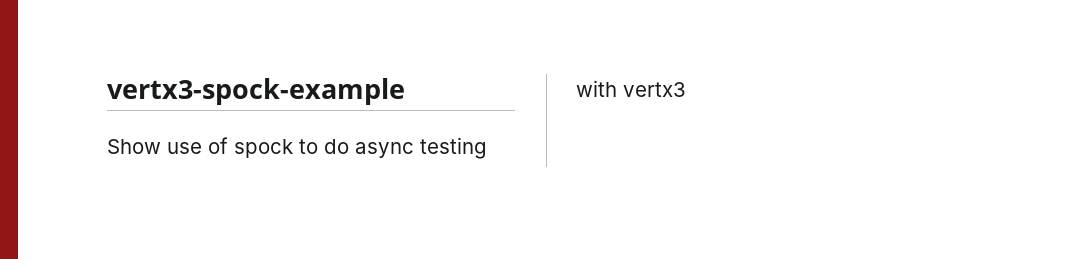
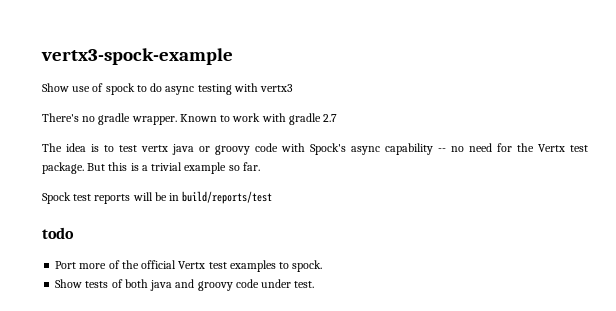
(686, 89) none -> [42,113,338,125] [42,143,588,155] [42,162,260,174] [42,191,273,204] [42,227,74,239] [55,260,323,272] [55,279,315,291] // There's no gradle wrapper. Known to work with gradle 2.7 // The idea is to test vertx java or groovy code with Spock's async capability -- no need for the Vertx test package. But this is a trivial example so far. // Spock test reports will be in build/reports/test // todo // Port more of the official Vertx test examples to spock. // Show tests of both java and groovy code under test.

